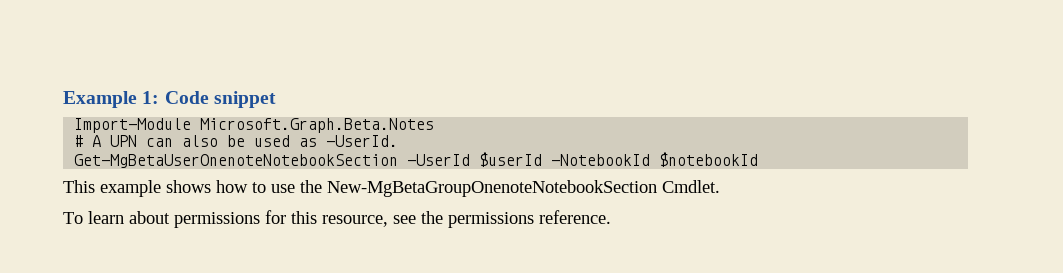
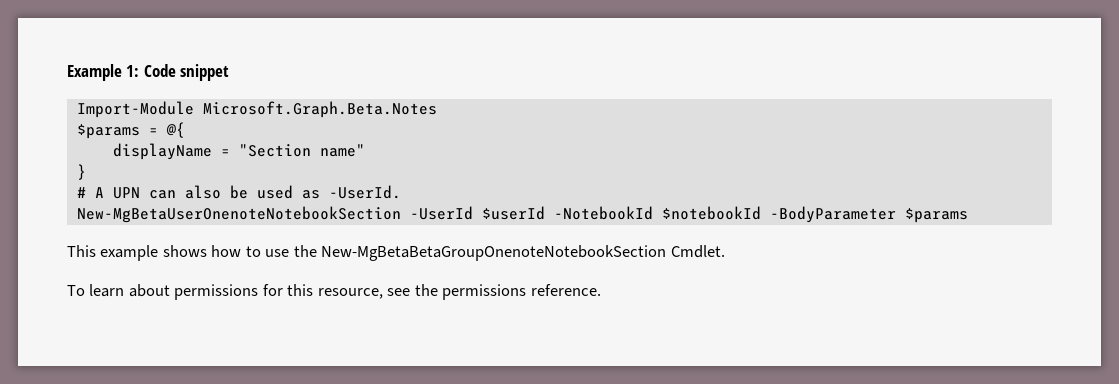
(435, 125) none -> [76,122,185,139] [112,143,365,160] [76,164,86,180] // $params = @{ // displayName = "Section name" // }
[74,154,399,168] Get-MgBetaUserOnenoteNotebookSection -> [76,206,401,223] New-MgBetaUserOnenoteNotebookSection
(759, 159) none -> [769,206,968,223] -BodyParameter $params
[327,180,657,197] New-MgBetaGroupOnenoteNotebookSection -> [321,245,667,261] New-MgBetaBetaGroupOnenoteNotebookSection

